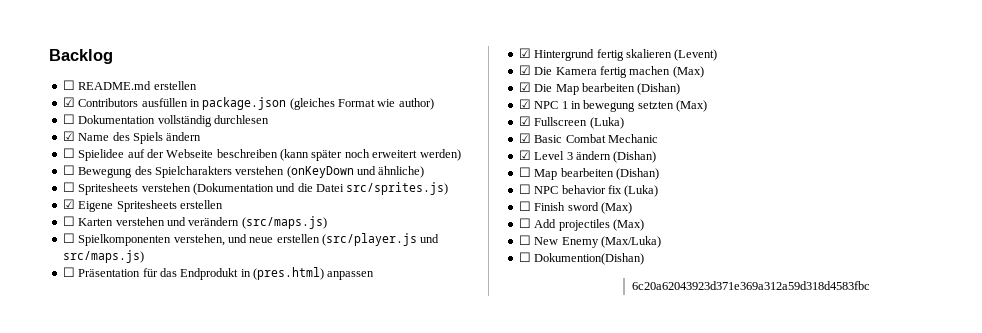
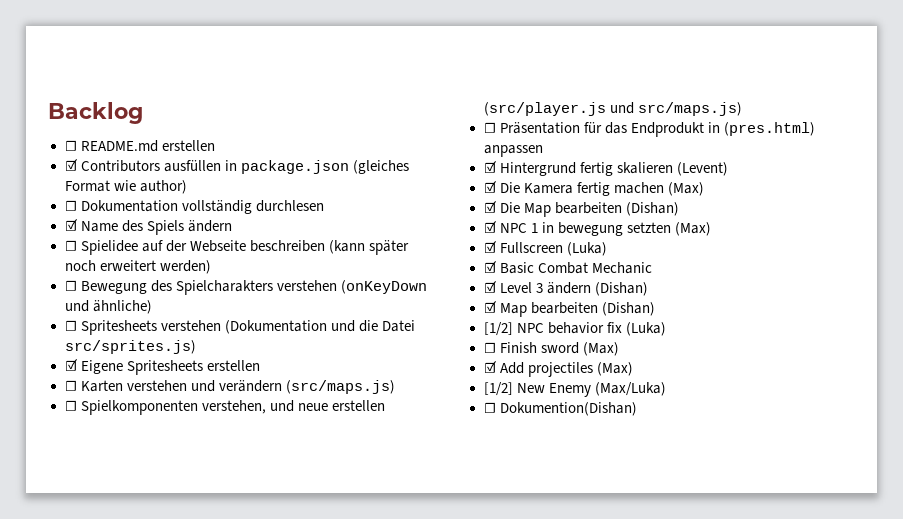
[518,167,659,180] [518,184,531,194] ☐ Map bearbeiten (Dishan) // ☐ -> [483,301,655,317] [483,322,513,336] ☑ Map bearbeiten (Dishan) // [1/2]
[518,218,531,228] ☐ -> [483,361,497,373] ☑
[518,235,531,245] ☐ -> [483,382,513,396] [1/2]
[631,281,870,290] // 6c20a62043923d371e369a312a59d318d4583fbc -> (637, 409) none

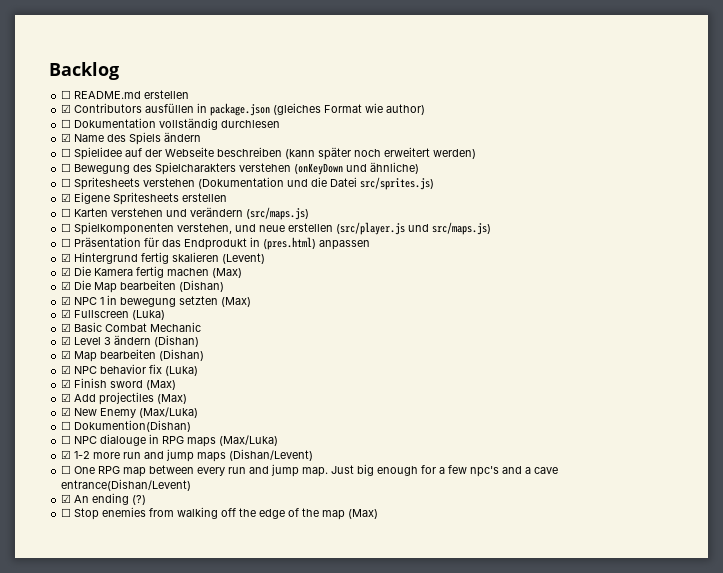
[483,322,513,336] [1/2] -> [61,365,72,374] ☑
[483,342,496,353] ☐ -> [61,379,72,388] ☑
[483,382,513,396] [1/2] -> [61,407,72,416] ☑
(637, 409) none -> [61,434,279,447] [61,449,314,462] [61,464,559,477] [61,479,192,491] [61,493,147,505] [61,507,379,520] // ☐ NPC dialouge in RPG maps (Max/Luka) // ☑ 1-2 more run and jump maps (Dishan/Levent) // ☐ One RPG map between every run and jump map. Just big enough for a few npc's and a cave entrance(Dishan/Levent) // ☑ An ending (?) // ☐ Stop enemies from walking off the edge of the map (Max)

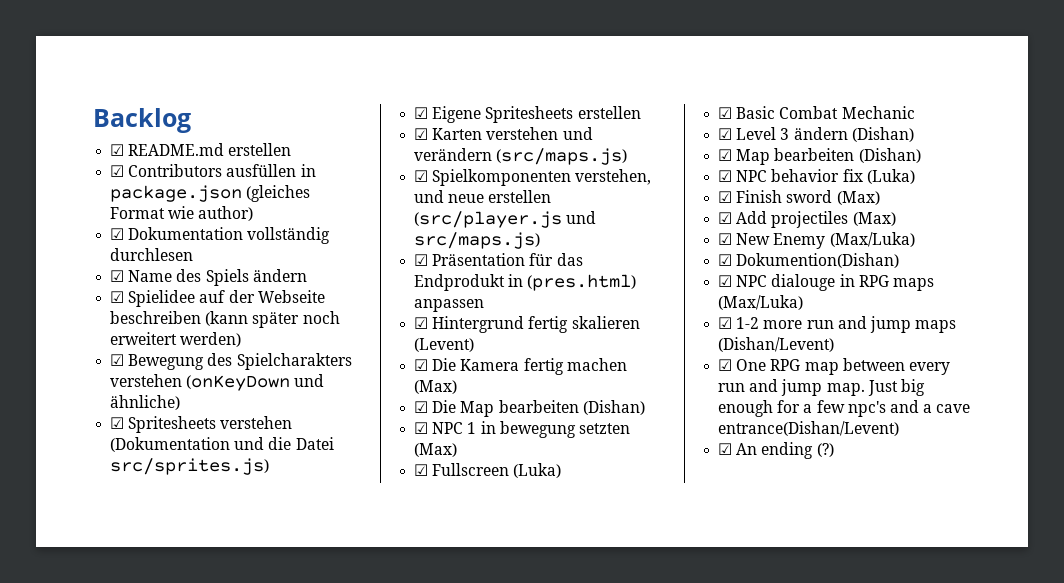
[61,90,72,99] ☐ -> [110,144,125,156] ☑
[61,119,72,128] ☐ -> [110,228,125,240] ☑
[61,148,72,157] ☐ -> [110,291,125,303] ☑
[61,163,72,172] ☐ -> [110,354,125,366] ☑
[61,178,72,187] ☐ -> [110,417,125,429] ☑
[61,208,72,217] ☐ -> [414,128,429,140] ☑
[61,223,72,232] ☐ -> [414,170,429,182] ☑
[61,238,72,247] ☐ -> [414,254,429,266] ☑
[61,421,72,430] ☐ -> [718,254,733,266] ☑
[61,435,72,444] ☐ -> [718,275,733,287] ☑
[61,465,72,474] ☐ -> [718,359,733,371] ☑
[61,507,379,520] // ☐ Stop enemies from walking off the edge of the map (Max) -> (834, 450) none

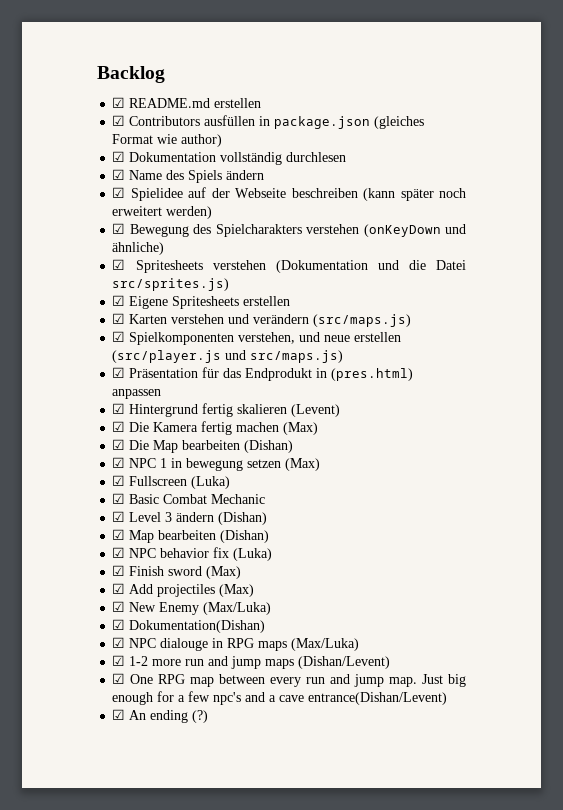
[578,423,630,434] setzten -> [247,459,282,468] setzen
[736,253,900,268] Dokumention(Dishan) -> [129,620,266,633] Dokumentation(Dishan)

